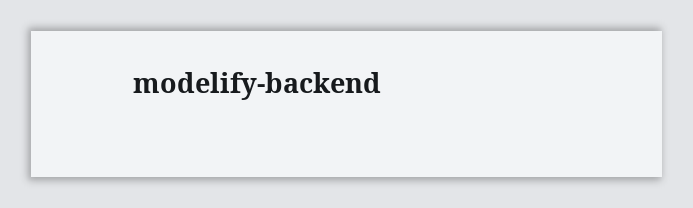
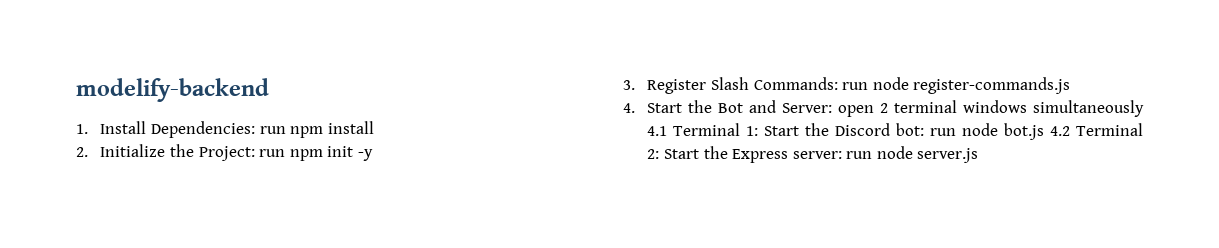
(381, 86) none -> [76,121,374,138] [76,144,373,161] [623,77,1071,94] [623,100,1144,117] [647,123,1143,140] [647,146,979,163] // 1. Install Dependencies: run npm install // 2. Initialize the Project: run npm init -y // 3. Register Slash Commands: run node register-commands.js // 4. Start the Bot and Server: open 2 terminal windows simultaneously 4.1 Terminal 1: Start the Discord bot: run node bot.js 4.2 Terminal 2: Start the Express server: run node server.js

